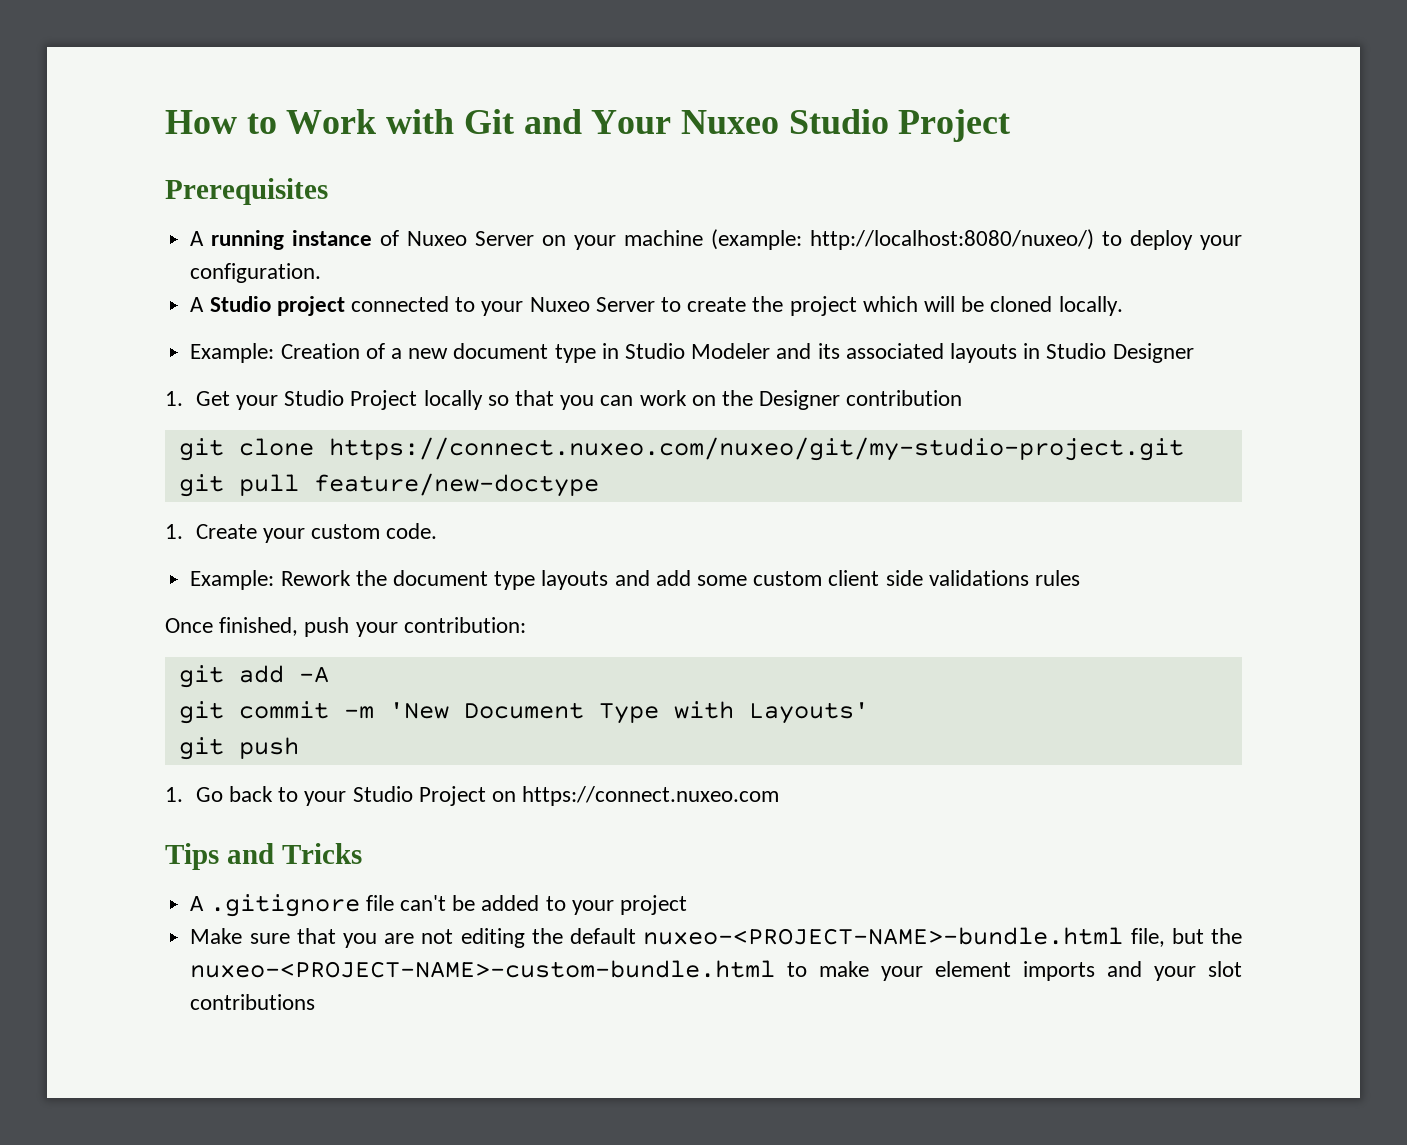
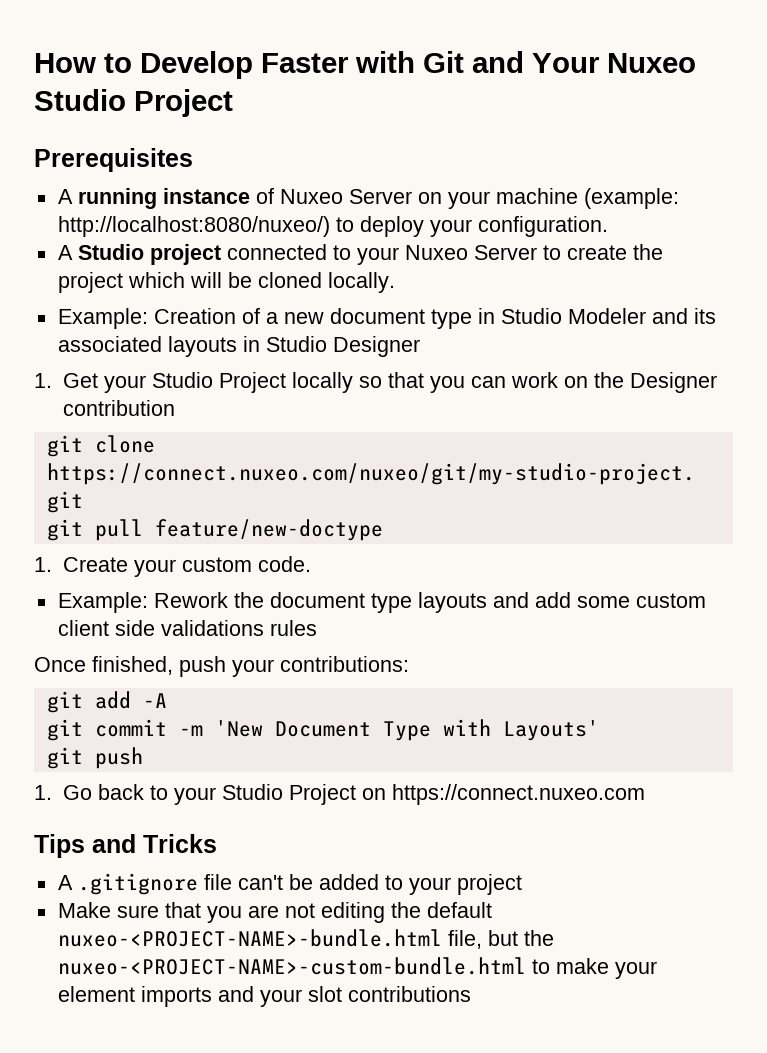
[286,109,377,134] Work -> [140,51,349,79] Develop Faster
[403,617,526,633] contribution: -> [280,656,409,672] contributions:

